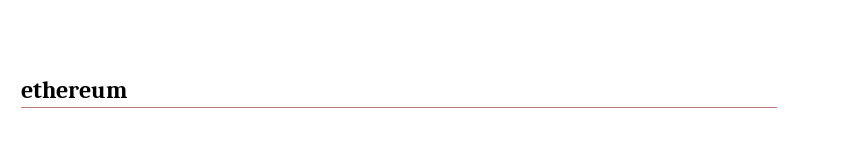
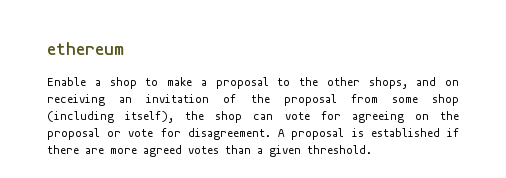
(127, 89) none -> [47,77,459,89] [47,94,459,106] [47,111,459,123] [47,128,460,140] [47,145,372,157] // Enable a shop to make a proposal to the other shops, and on receiving an invitation of the proposal from some shop (including itself), the shop can vote for agreeing on the proposal or vote for disagreement. A proposal is established if there are more agreed votes than a given threshold.

